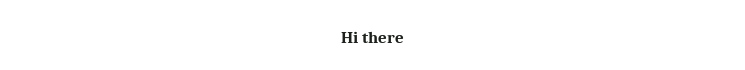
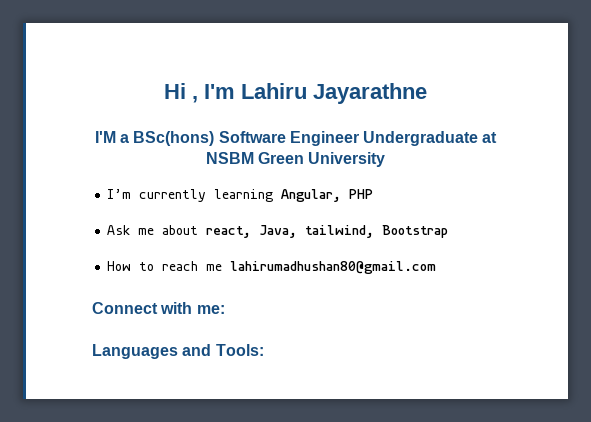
[362,31,405,43] there -> [192,83,427,104] [94,131,498,146] [205,152,386,167] [107,189,374,202] [107,225,449,238] [107,261,437,274] [92,302,225,314] [92,344,264,359] , I'm Lahiru Jayarathne // I'M a BSc(hons) Software Engineer Undergraduate at NSBM Green University // I’m currently learning Angular, PHP // Ask me about react, Java, tailwind, Bootstrap // How to reach me lahirumadhushan80@gmail.com // Connect with me: // Languages and Tools:

